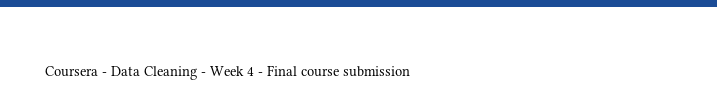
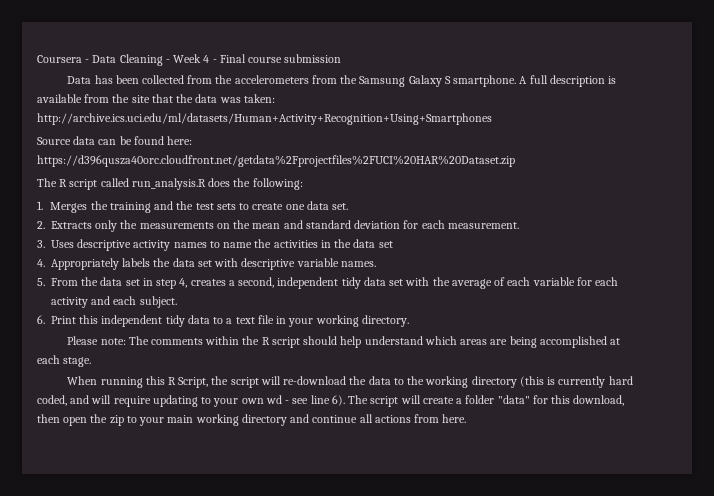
(410, 71) none -> [67,75,617,87] [37,94,275,103] [37,113,492,125] [37,136,193,145] [37,155,515,167] [37,178,303,190] [37,201,349,213] [37,220,519,232] [37,239,393,251] [37,258,376,270] [37,277,619,289] [51,296,177,308] [37,315,409,327] [67,336,621,348] [37,355,92,367] [67,376,633,388] [37,395,625,407] [37,414,467,426] // Data has been collected from the accelerometers from the Samsung Galaxy S smartphone. A full description is available from the site that the data was taken: http://archive.ics.uci.edu/ml/datasets/Human+Activity+Recognition+Using+Smartphones // Source data can be found here: https://d396qusza40orc.cloudfront.net/getdata%2Fprojectfiles%2FUCI%20HAR%20Dataset.zip // The R script called run_analysis.R does the following: // 1. Merges the training and the test sets to create one data set. // 2. Extracts only the measurements on the mean and standard deviation for each measurement. // 3. Uses descriptive activity names to name the activities in the data set // 4. Appropriately labels the data set with descriptive variable names. // 5. From the data set in step 4, creates a second, independent tidy data set with the average of each variable for each activity and each subject. // 6. Print this independent tidy data to a text file in your working directory. // Please note: The comments within the R script should help understand which areas are being accomplished at each stage. // When running this R Script, the script will re-download the data to the working directory (this is currently hard coded, and will require updating to your own wd - see line 6). The script will create a folder "data" for this download, then open the zip to your main working directory and continue all actions from here.

